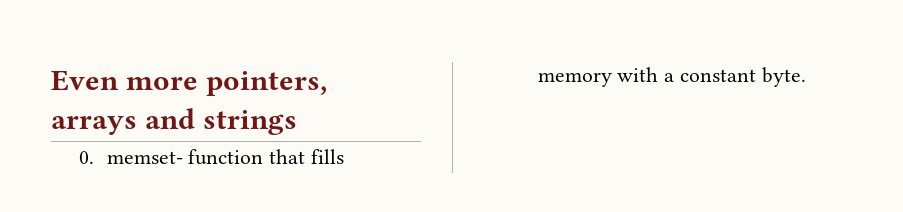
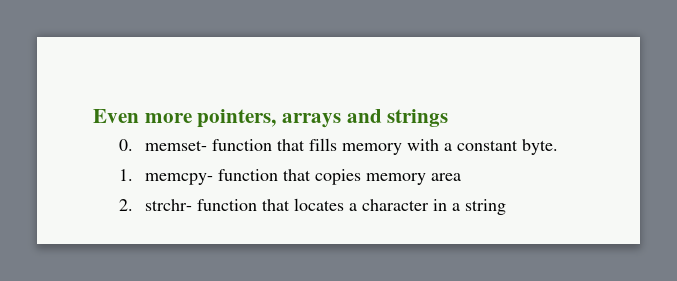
(806, 77) none -> [119,169,462,185] [119,198,507,215] // 1. memcpy- function that copies memory area // 2. strchr- function that locates a character in a string

